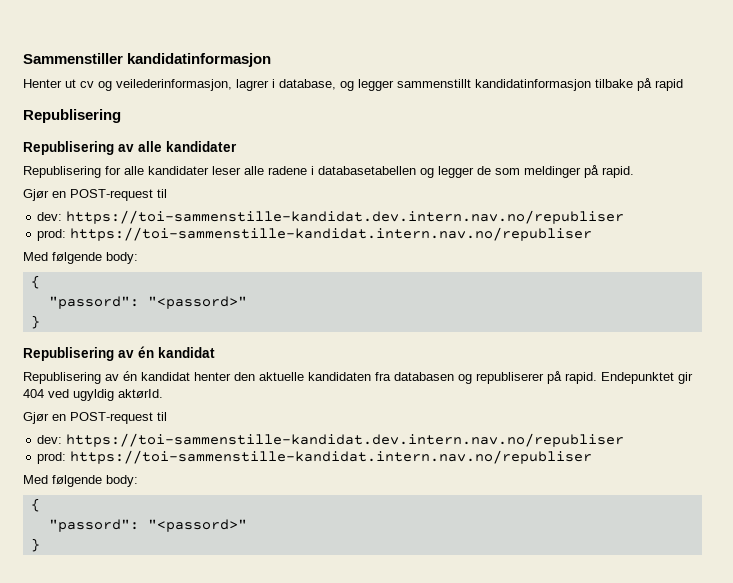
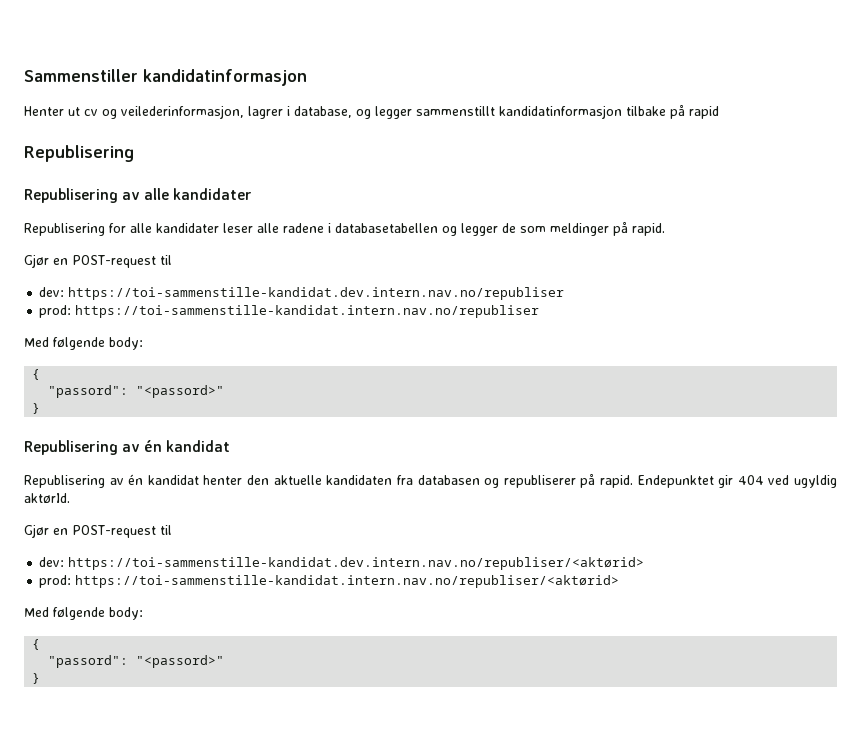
[66,433,625,447] [37,450,593,464] https://toi-sammenstille-kandidat.dev.intern.nav.no/republiser // prod: https://toi-sammenstille-kandidat.intern.nav.no/republiser -> [68,557,645,570] [39,575,620,588] https://toi-sammenstille-kandidat.dev.intern.nav.no/republiser/<aktørid> // prod: https://toi-sammenstille-kandidat.intern.nav.no/republiser/<aktørid>

